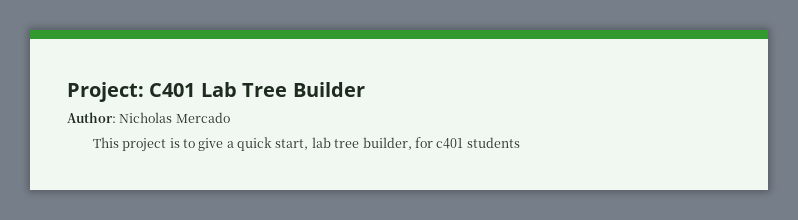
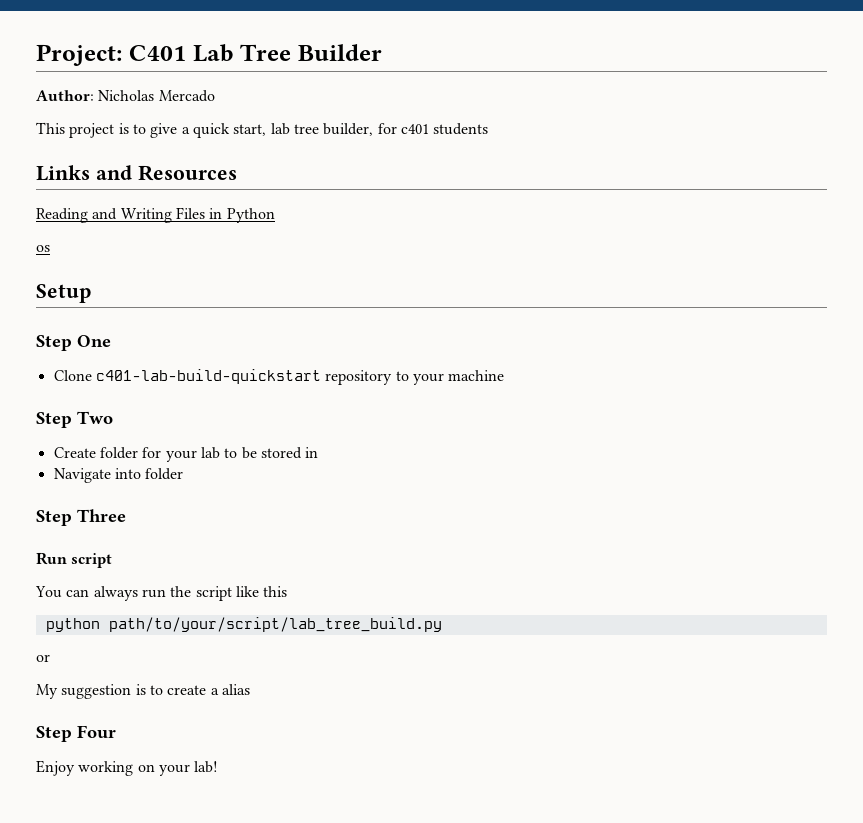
(520, 142) none -> [36,165,237,181] [36,207,275,223] [36,245,50,252] [36,284,91,303] [36,335,111,351] [53,369,505,385] [36,411,113,428] [53,447,319,462] [53,468,184,483] [36,509,126,526] [36,552,113,568] [35,586,288,601] [45,617,442,632] [36,654,50,662] [36,684,250,699] [36,725,116,742] [36,760,219,776] // Links and Resources // Reading and Writing Files in Python // os // Setup // Step One // Clone c401-lab-build-quickstart repository to your machine // Step Two // Create folder for your lab to be stored in // Navigate into folder // Step Three // Run script // You can always run the script like this // python path/to/your/script/lab_tree_build.py // or // My suggestion is to create a alias // Step Four // Enjoy working on your lab!

